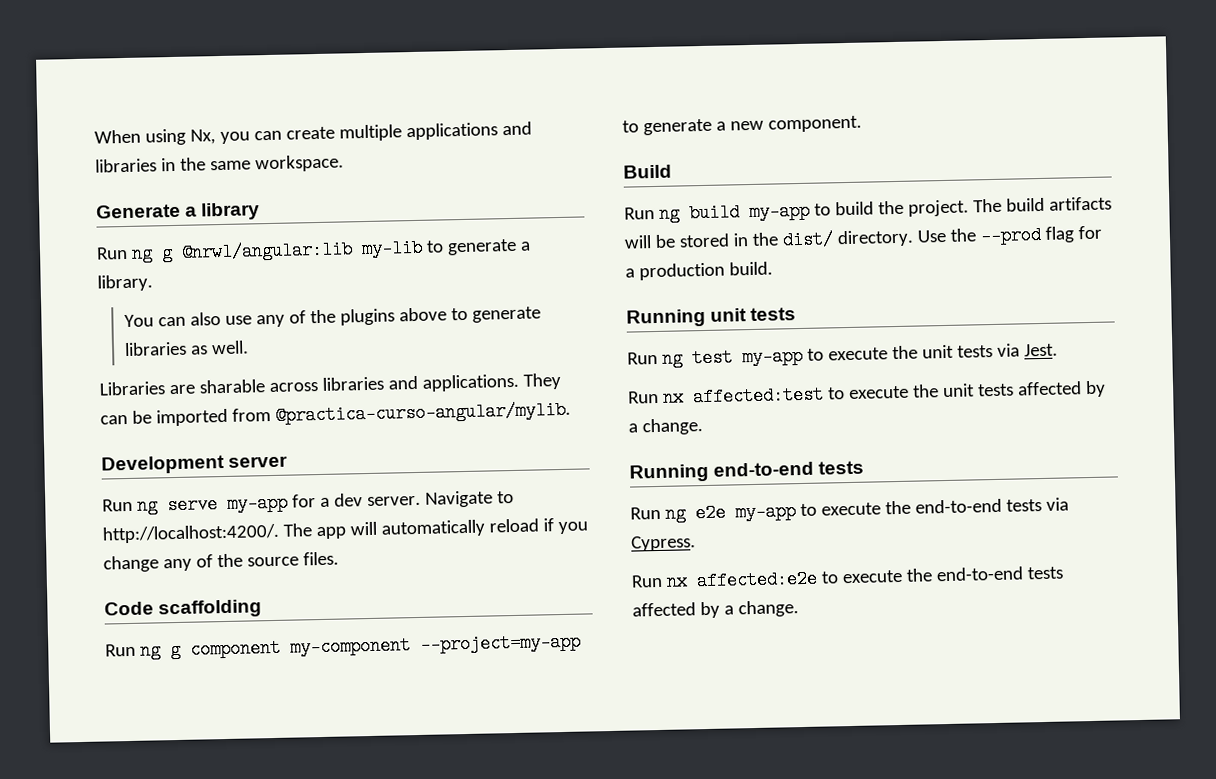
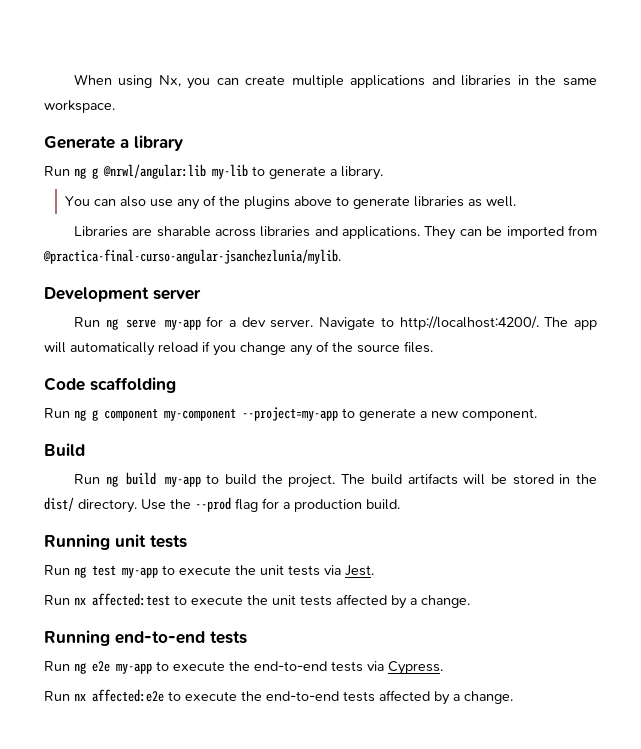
[274,400,571,425] @practica-curso-angular/mylib. -> [43,249,341,264] @practica-final-curso-angular-jsanchezlunia/mylib.

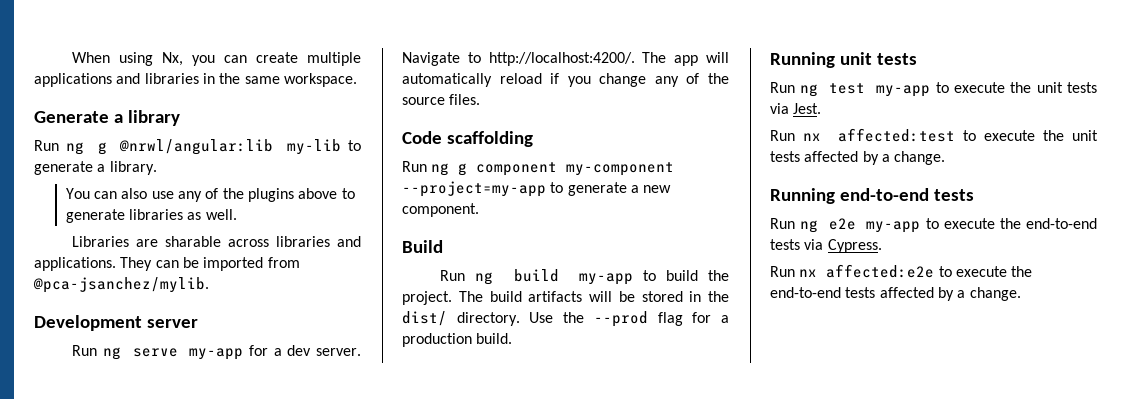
[43,249,341,264] @practica-final-curso-angular-jsanchezlunia/mylib. -> [33,277,209,293] @pca-jsanchez/mylib.

